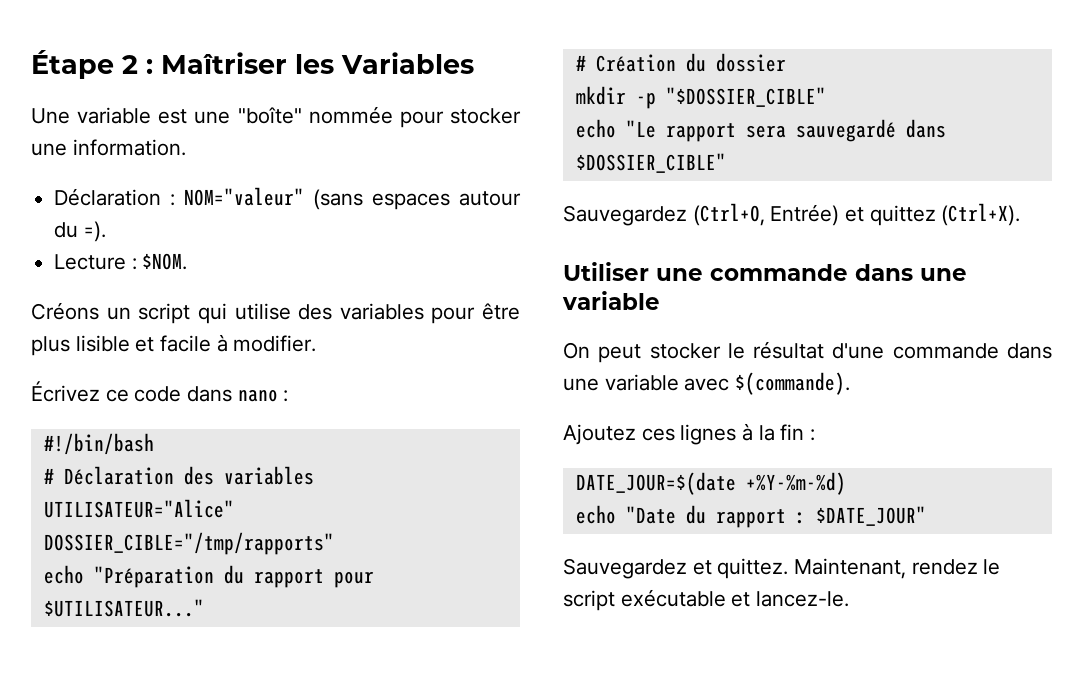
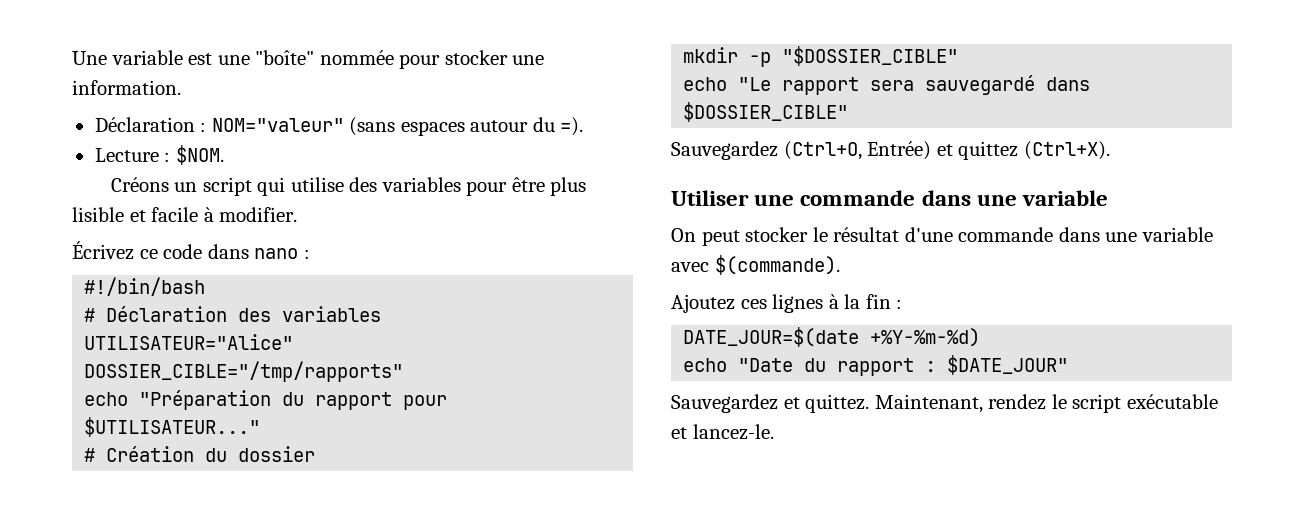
[31,50,474,79] Étape 2 : Maîtriser les Variables // -> (72, 58) none

